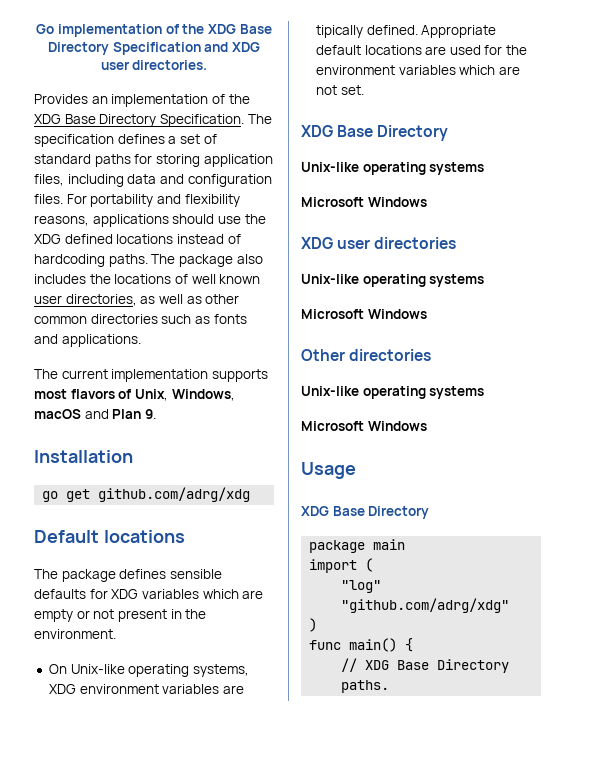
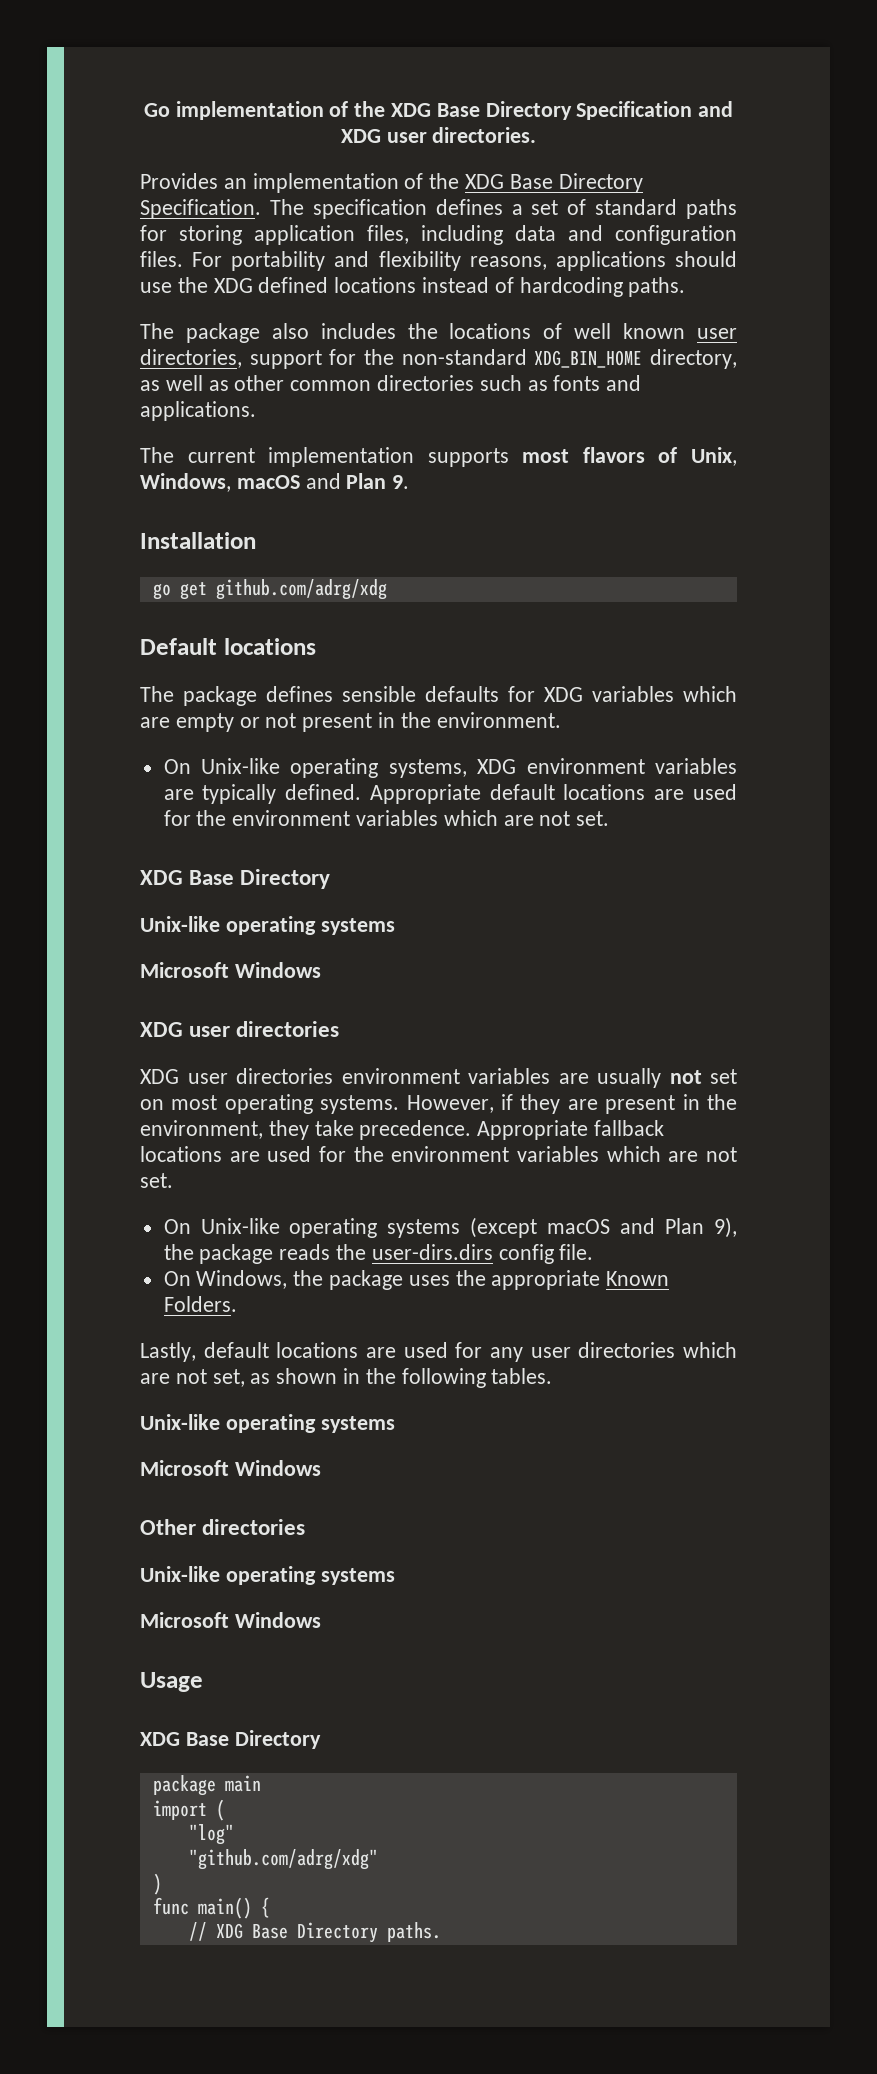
(148, 260) none -> (686, 287) //
(137, 300) none -> [249,349,737,369] support for the non-standard XDG_BIN_HOME directory,
[315,25,363,38] tipically -> [202,784,277,804] typically
(457, 243) none -> [140,1068,737,1088] [140,1094,737,1114] [140,1120,665,1140] [140,1146,737,1162] [140,1173,173,1188] [163,1217,737,1238] [163,1244,594,1264] [163,1270,670,1290] [163,1296,237,1312] [140,1342,737,1362] [140,1368,553,1388] // XDG user directories environment variables are usually not set on most operating systems. However, if they are present in the environment, they take precedence. Appropriate fallback locations are used for the environment variables which are not set. // On Unix-like operating systems (except macOS and Plan 9), the package reads the user-dirs.dirs config file. // On Windows, the package uses the appropriate Known Folders. // Lastly, default locations are used for any user directories which are not set, as shown in the following tables.

